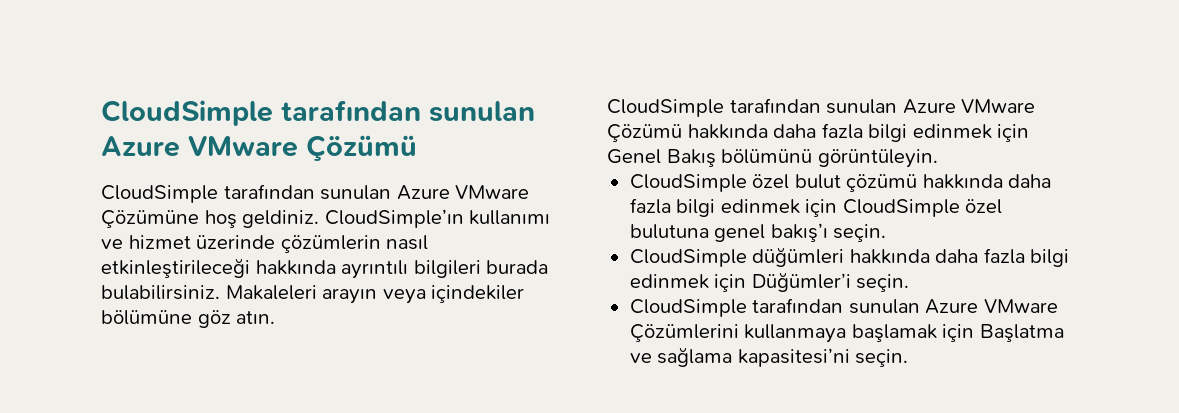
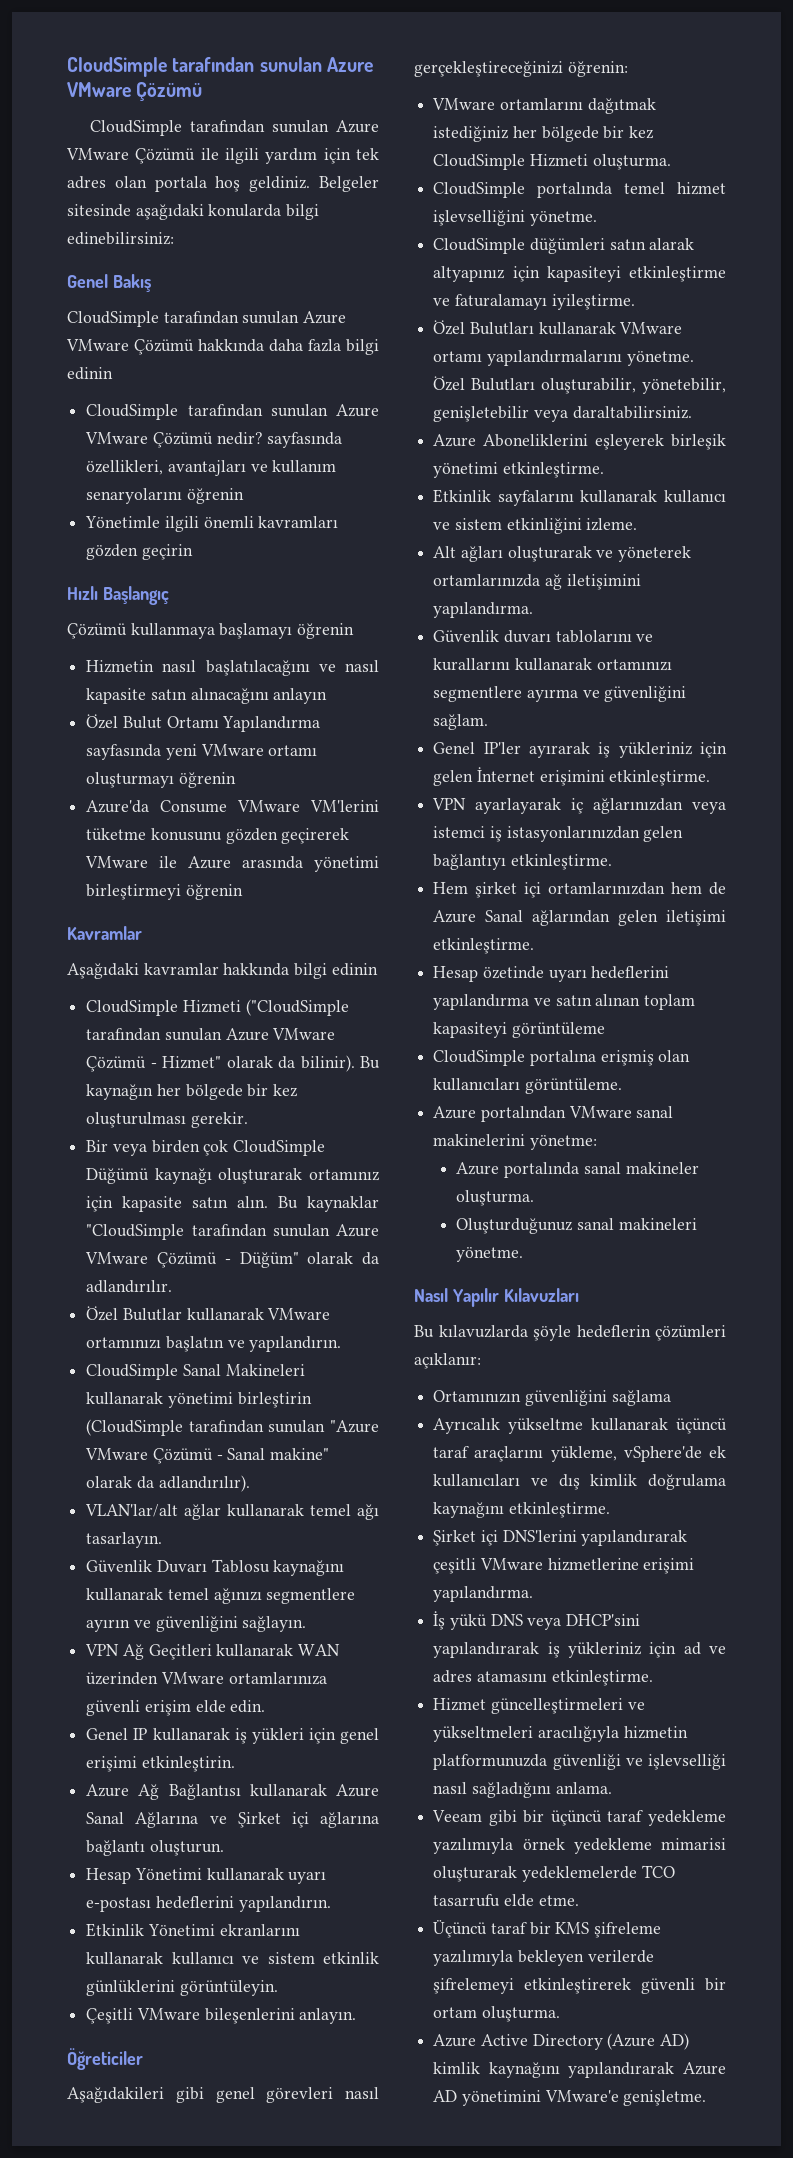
[101,209,551,228] [101,235,429,253] [101,258,549,279] [101,285,525,304] [101,310,276,328] Çözümüne hoş geldiniz. CloudSimple’ın kullanımı ve hizmet üzerinde çözümlerin nasıl etkinleştirileceği hakkında ayrıntılı bilgileri burada bulabilirsiniz. Makaleleri arayın veya içindekiler bölümüne göz atın. -> [135,148,379,164] [67,176,379,192] [67,204,320,220] [67,232,174,245] [67,274,151,292] Çözümü ile ilgili yardım için tek adres olan portala hoş geldiniz. Belgeler sitesinde aşağıdaki konularda bilgi edinebilirsiniz: // Genel Bakış
[912,124,1030,142] [607,149,938,168] [629,174,1052,192] [629,198,1003,217] [629,223,887,242] [629,247,1070,267] [629,272,910,292] [629,298,1058,317] [629,324,1064,343] [629,347,909,367] edinmek için Genel Bakış bölümünü görüntüleyin. // CloudSimple özel bulut çözümü hakkında daha fazla bilgi edinmek için CloudSimple özel bulutuna genel bakış’ı seçin. // CloudSimple düğümleri hakkında daha fazla bilgi edinmek için Düğümler’i seçin. // CloudSimple tarafından sunulan Azure VMware Çözümlerini kullanmaya başlamak için Başlatma ve sağlama kapasitesi’ni seçin. -> [67,367,113,380] [86,404,379,420] [85,432,343,448] [86,460,337,476] [86,488,244,504] [85,516,339,532] [86,544,193,560] [67,586,169,605] [67,623,355,639] [86,660,379,676] [86,688,328,704] [86,714,321,732] [86,744,318,760] [86,772,236,788] [86,800,380,813] [86,828,350,844] [85,856,379,872] [86,884,243,900] [67,926,142,940] [67,963,378,979] [86,999,349,1016] [86,1028,336,1041] [86,1055,380,1072] [86,1084,299,1100] [86,1112,248,1128] [86,1140,326,1156] [86,1168,380,1184] [86,1196,379,1212] [86,1224,379,1240] [85,1252,379,1268] [86,1280,173,1293] [86,1306,331,1321] [86,1336,342,1352] [86,1364,305,1380] [86,1392,312,1408] [86,1419,379,1436] [85,1448,330,1464] [86,1475,250,1492] [85,1504,379,1520] [86,1532,163,1548] [86,1559,345,1576] [86,1588,356,1604] [86,1616,307,1632] [85,1644,341,1660] [86,1672,327,1685] [86,1700,266,1716] [86,1728,379,1744] [86,1756,235,1772] [86,1784,379,1800] [86,1812,379,1828] [86,1840,224,1856] [86,1868,327,1884] [86,1896,331,1912] [86,1923,300,1937] [86,1952,379,1965] [86,1980,278,1996] [86,2008,357,2024] [67,2048,143,2070] [67,2087,379,2103] [414,61,628,77] [432,98,656,114] [433,126,655,142] [433,154,671,170] [433,182,726,198] [433,210,597,226] [433,238,695,254] [433,266,726,282] [433,294,635,310] [433,320,683,335] [433,350,694,366] [433,376,726,394] [433,406,692,422] [433,434,726,450] [433,462,604,478] [433,489,726,506] [433,518,638,534] [433,546,692,562] [433,574,641,590] [433,602,534,618] [433,630,654,643] [433,658,672,671] [433,686,687,702] [433,714,489,730] [433,742,727,758] [433,767,711,786] [432,798,726,814] [433,826,684,842] [433,854,612,870] [433,882,726,898] [433,910,726,926] [433,938,535,954] [433,966,670,982] [433,994,696,1010] [433,1022,605,1038] [433,1050,691,1066] [433,1078,622,1094] [433,1106,674,1122] [433,1134,597,1150] [456,1162,699,1178] [456,1190,535,1206] [456,1218,697,1234] [456,1247,524,1262] [414,1288,579,1307] [414,1325,726,1341] [414,1353,481,1369] [433,1390,671,1406] [433,1418,727,1434] [433,1446,726,1462] [433,1474,726,1490] [433,1502,610,1518] [433,1530,688,1546] [433,1558,695,1574] [433,1586,534,1602] [433,1611,641,1630] [433,1642,726,1658] [433,1670,653,1686] [433,1698,645,1714] [433,1726,688,1742] [433,1754,726,1770] [433,1782,612,1798] [432,1810,726,1826] [433,1838,726,1854] [433,1865,675,1882] [433,1894,579,1907] [433,1920,662,1938] [433,1950,654,1966] [433,1978,726,1994] [433,2006,560,2022] [433,2033,690,2050] [433,2062,726,2078] [433,2090,707,2106] edinin // CloudSimple tarafından sunulan Azure VMware Çözümü nedir? sayfasında özellikleri, avantajları ve kullanım senaryolarını öğrenin // Yönetimle ilgili önemli kavramları gözden geçirin // Hızlı Başlangıç // Çözümü kullanmaya başlamayı öğrenin // Hizmetin nasıl başlatılacağını ve nasıl kapasite satın alınacağını anlayın // Özel Bulut Ortamı Yapılandırma sayfasında yeni VMware ortamı oluşturmayı öğrenin // Azure'da Consume VMware VM'lerini tüketme konusunu gözden geçirerek VMware ile Azure arasında yönetimi birleştirmeyi öğrenin // Kavramlar // Aşağıdaki kavramlar hakkında bilgi edinin // CloudSimple Hizmeti ("CloudSimple tarafından sunulan Azure VMware Çözümü - Hizmet" olarak da bilinir). Bu kaynağın her bölgede bir kez oluşturulması gerekir. // Bir veya birden çok CloudSimple Düğümü kaynağı oluşturarak ortamınız için kapasite satın alın. Bu kaynaklar "CloudSimple tarafından sunulan Azure VMware Çözümü - Düğüm" olarak da adlandırılır. // Özel Bulutlar kullanarak VMware ortamınızı başlatın ve yapılandırın. // CloudSimple Sanal Makineleri kullanarak yönetimi birleştirin (CloudSimple tarafından sunulan "Azure VMware Çözümü - Sanal makine" olarak da adlandırılır). // VLAN'lar/alt ağlar kullanarak temel ağı tasarlayın. // Güvenlik Duvarı Tablosu kaynağını kullanarak temel ağınızı segmentlere ayırın ve güvenliğini sağlayın. // VPN Ağ Geçitleri kullanarak WAN üzerinden VMware ortamlarınıza güvenli erişim elde edin. // Genel IP kullanarak iş yükleri için genel erişimi etkinleştirin. // Azure Ağ Bağlantısı kullanarak Azure Sanal Ağlarına ve Şirket içi ağlarına bağlantı oluşturun. // Hesap Yönetimi kullanarak uyarı e-postası hedeflerini yapılandırın. // Etkinlik Yönetimi ekranlarını kullanarak kullanıcı ve sistem etkinlik günlüklerini görüntüleyin. // Çeşitli VMware bileşenlerini anlayın. // Öğreticiler // Aşağıdakileri gibi genel görevleri nasıl gerçekleştireceğinizi öğrenin: // VMware ortamlarını dağıtmak istediğiniz her bölgede bir kez CloudSimple Hizmeti oluşturma. // CloudSimple portalında temel hizmet işlevselliğini yönetme. // CloudSimple düğümleri satın alarak altyapınız için kapasiteyi etkinleştirme ve faturalamayı iyileştirme. // Özel Bulutları kullanarak VMware ortamı yapılandırmalarını yönetme. Özel Bulutları oluşturabilir, yönetebilir, genişletebilir veya daraltabilirsiniz. // Azure Aboneliklerini eşleyerek birleşik yönetimi etkinleştirme. // Etkinlik sayfalarını kullanarak kullanıcı ve sistem etkinliğini izleme. // Alt ağları oluşturarak ve yöneterek ortamlarınızda ağ iletişimini yapılandırma. // Güvenlik duvarı tablolarını ve kurallarını kullanarak ortamınızı segmentlere ayırma ve güvenliğini sağlam. // Genel IP'ler ayırarak iş yükleriniz için gelen İnternet erişimini etkinleştirme. // VPN ayarlayarak iç ağlarınızdan veya istemci iş istasyonlarınızdan gelen bağlantıyı etkinleştirme. // Hem şirket içi ortamlarınızdan hem de Azure Sanal ağlarından gelen iletişimi etkinleştirme. // Hesap özetinde uyarı hedeflerini yapılandırma ve satın alınan toplam kapasiteyi görüntüleme // CloudSimple portalına erişmiş olan kullanıcıları görüntüleme. // Azure portalından VMware sanal makinelerini yönetme: // Azure portalında sanal makineler oluşturma. // Oluşturduğunuz sanal makineleri yönetme. // Nasıl Yapılır Kılavuzları // Bu kılavuzlarda şöyle hedeflerin çözümleri açıklanır: // Ortamınızın güvenliğini sağlama // Ayrıcalık yükseltme kullanarak üçüncü taraf araçlarını yükleme, vSphere'de ek kullanıcıları ve dış kimlik doğrulama kaynağını etkinleştirme. // Şirket içi DNS'lerini yapılandırarak çeşitli VMware hizmetlerine erişimi yapılandırma. // İş yükü DNS veya DHCP'sini yapılandırarak iş yükleriniz için ad ve adres atamasını etkinleştirme. // Hizmet güncelleştirmeleri ve yükseltmeleri aracılığıyla hizmetin platformunuzda güvenliği ve işlevselliği nasıl sağladığını anlama. // Veeam gibi bir üçüncü taraf yedekleme yazılımıyla örnek yedekleme mimarisi oluşturarak yedeklemelerde TCO tasarrufu elde etme. // Üçüncü taraf bir KMS şifreleme yazılımıyla bekleyen verilerde şifrelemeyi etkinleştirerek güvenli bir ortam oluşturma. // Azure Active Directory (Azure AD) kimlik kaynağını yapılandırarak Azure AD yönetimini VMware'e genişletme.

